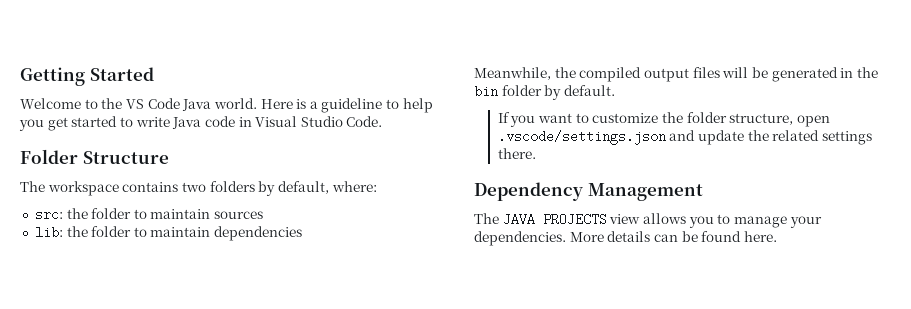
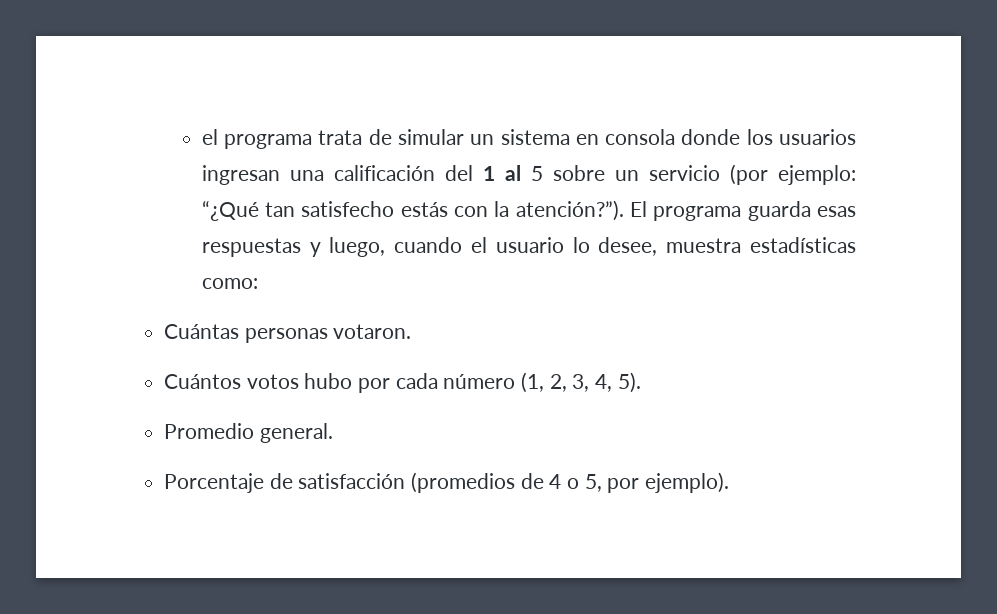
[20,67,154,86] [20,98,433,113] [19,116,383,131] [20,149,169,164] [20,181,377,196] [34,208,264,221] [34,226,303,241] [474,67,878,82] [474,85,615,100] [497,112,830,127] [497,130,873,145] [497,148,536,159] [474,182,703,201] [474,213,822,228] [474,231,777,246] Getting Started // Welcome to the VS Code Java world. Here is a guideline to help you get started to write Java code in Visual Studio Code. // Folder Structure // The workspace contains two folders by default, where: // src: the folder to maintain sources // lib: the folder to maintain dependencies // Meanwhile, the compiled output files will be generated in the bin folder by default. // If you want to customize the folder structure, open .vscode/settings.json and update the related settings there. // Dependency Management // The JAVA PROJECTS view allows you to manage your dependencies. More details can be found here. -> [201,129,857,149] [201,164,856,185] [201,200,857,221] [201,237,857,257] [201,278,258,289] [164,324,412,343] [164,372,641,393] [164,423,333,443] [164,472,730,493] el programa trata de simular un sistema en consola donde los usuarios ingresan una calificación del 1 al 5 sobre un servicio (por ejemplo: “¿Qué tan satisfecho estás con la atención?”). El programa guarda esas respuestas y luego, cuando el usuario lo desee, muestra estadísticas como: // Cuántas personas votaron. // Cuántos votos hubo por cada número (1, 2, 3, 4, 5). // Promedio general. // Porcentaje de satisfacción (promedios de 4 o 5, por ejemplo).

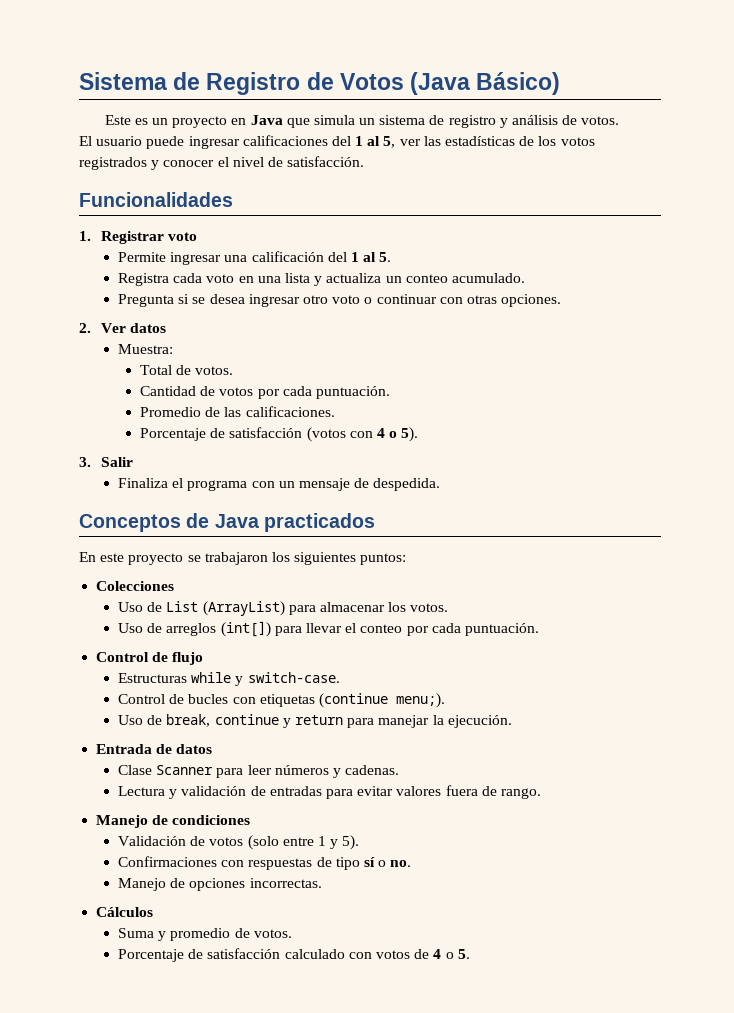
[201,129,857,149] [201,165,280,185] el programa trata de simular un sistema en consola donde los usuarios ingresan -> [79,72,561,95] [104,115,620,128] [79,135,595,149] [79,156,365,170] [79,192,233,207] [79,231,198,244] [118,252,222,265] Sistema de Registro de Votos (Java Básico) // Este es un proyecto en Java que simula un sistema de registro y análisis de votos. // El usuario puede ingresar calificaciones del 1 al 5, ver las estadísticas de los votos registrados y conocer el nivel de satisfacción. // Funcionalidades // 1. Registrar voto // Permite ingresar
[530,164,856,185] [201,200,857,221] [201,237,857,257] [201,278,258,289] [164,324,412,343] [164,372,641,393] [164,423,333,443] [164,472,730,493] 5 sobre un servicio (por ejemplo: “¿Qué tan satisfecho estás con la atención?”). El programa guarda esas respuestas y luego, cuando el usuario lo desee, muestra estadísticas como: // Cuántas personas votaron. // Cuántos votos hubo por cada número (1, 2, 3, 4, 5). // Promedio general. // Porcentaje de satisfacción (promedios de 4 o 5, por ejemplo). -> [379,252,392,262] [118,273,525,286] [118,294,562,307] [79,323,167,333] [118,344,174,354] [140,365,234,375] [140,386,390,399] [140,406,335,417] [140,427,419,442] [79,457,133,467] [118,478,441,491] [79,513,375,532] [79,552,407,565] [96,581,175,591] [118,601,449,616] [118,621,539,637] [96,652,204,665] [118,672,340,686] [118,693,445,708] [118,714,512,728] [96,744,213,754] [118,765,400,778] [118,785,541,799] [96,815,251,828] [118,835,360,850] [118,856,412,870] [118,878,322,891] [96,907,154,917] [118,928,292,941] [118,948,470,962] 5. // Registra cada voto en una lista y actualiza un conteo acumulado. // Pregunta si se desea ingresar otro voto o continuar con otras opciones. // 2. Ver datos // Muestra: // Total de votos. // Cantidad de votos por cada puntuación. // Promedio de las calificaciones. // Porcentaje de satisfacción (votos con 4 o 5). // 3. Salir // Finaliza el programa con un mensaje de despedida. // Conceptos de Java practicados // En este proyecto se trabajaron los siguientes puntos: // Colecciones // Uso de List (ArrayList) para almacenar los votos. // Uso de arreglos (int[]) para llevar el conteo por cada puntuación. // Control de flujo // Estructuras while y switch-case. // Control de bucles con etiquetas (continue menu;). // Uso de break, continue y return para manejar la ejecución. // Entrada de datos // Clase Scanner para leer números y cadenas. // Lectura y validación de entradas para evitar valores fuera de rango. // Manejo de condiciones // Validación de votos (solo entre 1 y 5). // Confirmaciones con respuestas de tipo sí o no. // Manejo de opciones incorrectas. // Cálculos // Suma y promedio de votos. // Porcentaje de satisfacción calculado con votos de 4 o 5.

